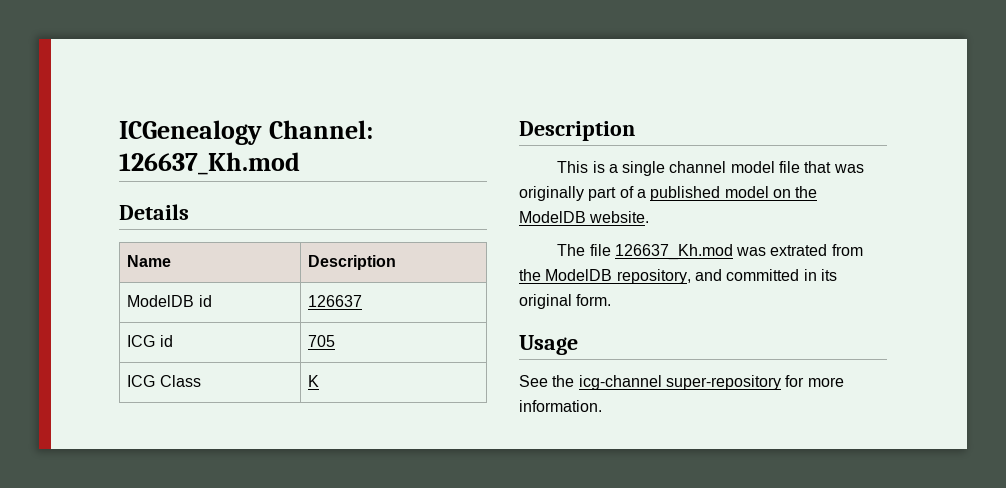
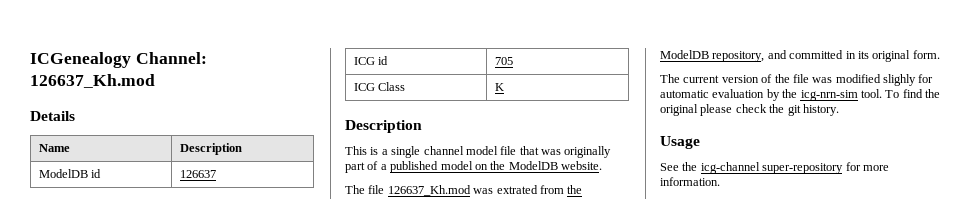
(612, 300) none -> [660,74,934,86] [660,89,940,101] [660,104,839,116] // The current version of the file was modified slighly for automatic evaluation by the icg-nrn-sim tool. To find the original please check the git history.

